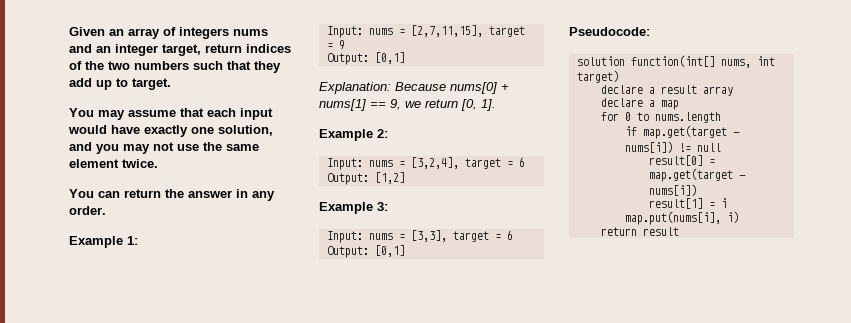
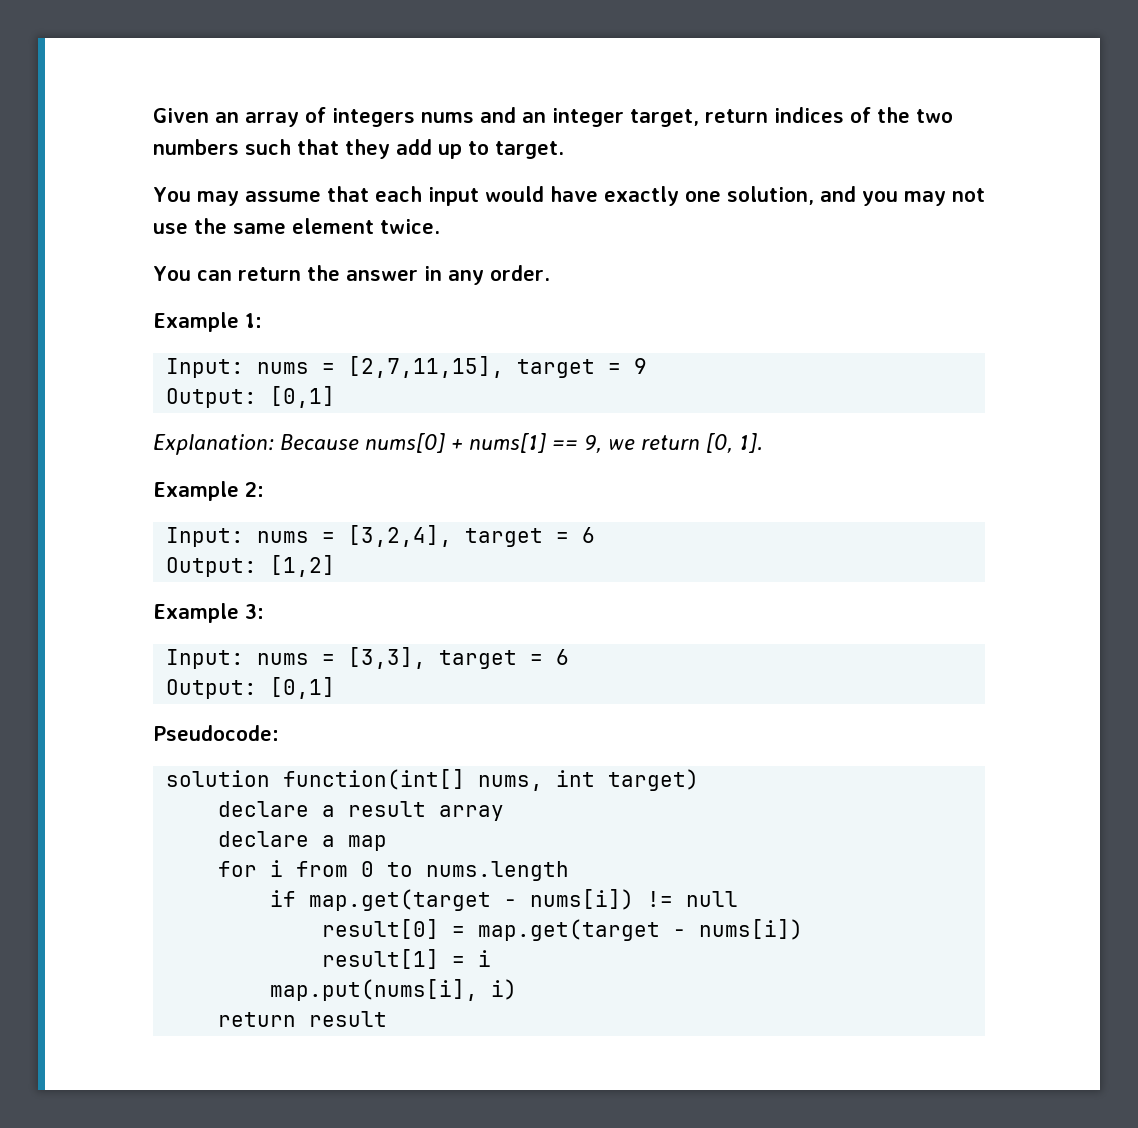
(619, 116) none -> [270,860,349,877] i from

